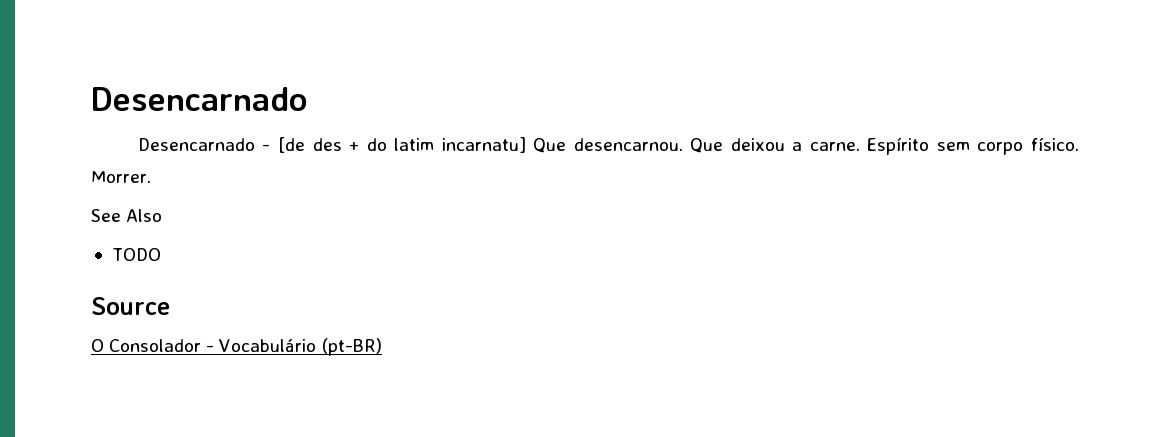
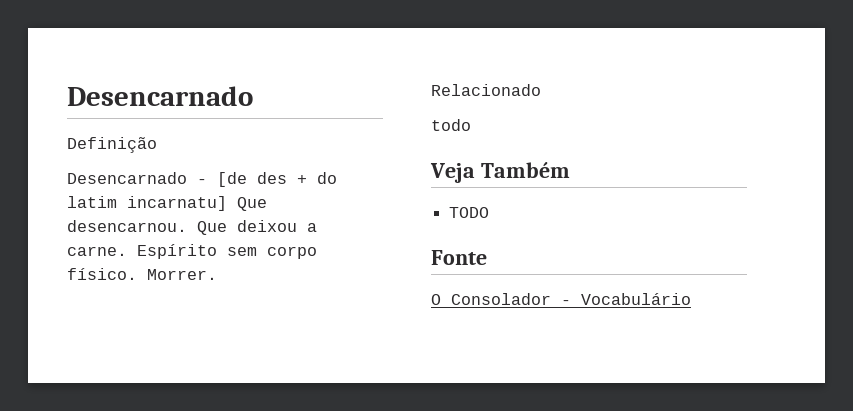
[91,87,308,111] Desencarnado -> [67,86,253,106] [67,137,157,153] Desencarnado // Definição
[91,209,163,222] See Also -> [431,84,541,96] [431,119,471,131] [430,162,570,183] Relacionado // todo // Veja Também
[91,297,170,315] Source -> [431,250,487,265] Fonte
[321,338,382,356] (pt-BR) -> (691, 299) none

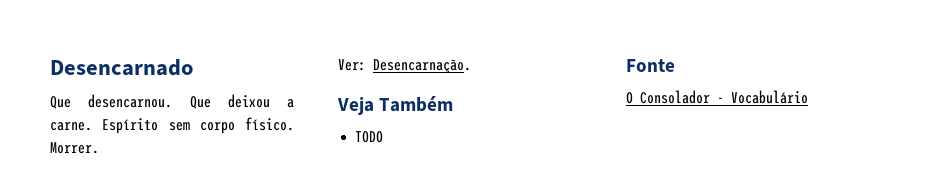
[67,137,157,153] [67,172,337,187] [67,196,227,211] Definição // Desencarnado - [de des + do latim incarnatu] -> (193, 67) none
[431,84,541,96] [431,119,471,131] Relacionado // todo -> [338,59,471,74] Ver: Desencarnação.

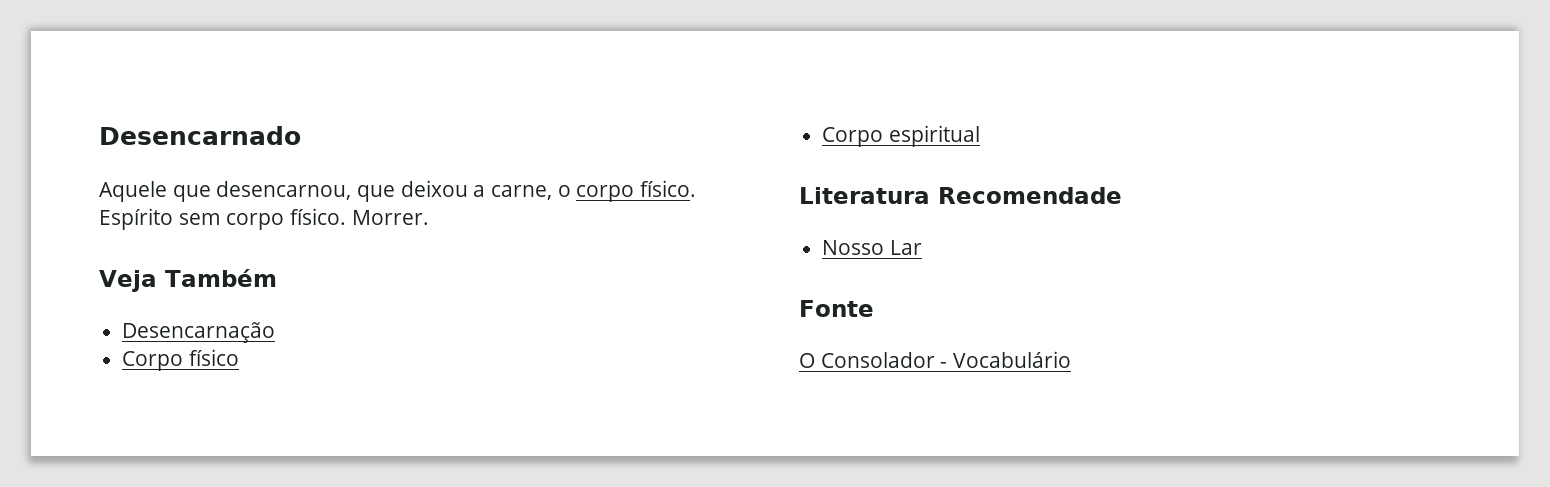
[50,94,294,109] [50,122,92,131] Que desencarnou. Que deixou a carne. -> [99,180,697,202] Aquele que desencarnou, que deixou a carne, o corpo físico.
[338,59,471,74] // Ver: Desencarnação. -> (429, 217) none
[355,131,384,143] TODO -> [122,322,276,343] [122,349,239,371] [822,125,980,147] [799,187,1122,204] [822,240,922,255] Desencarnação // Corpo físico // Corpo espiritual // Literatura Recomendade // Nosso Lar

